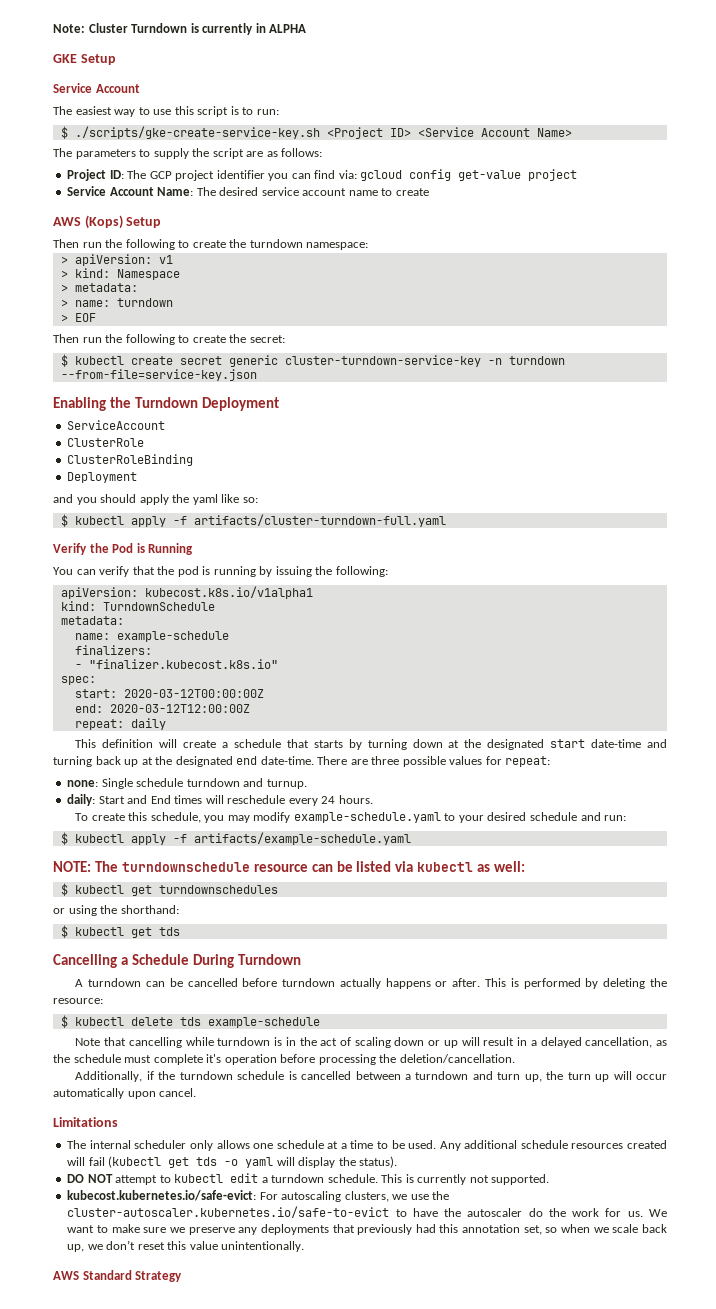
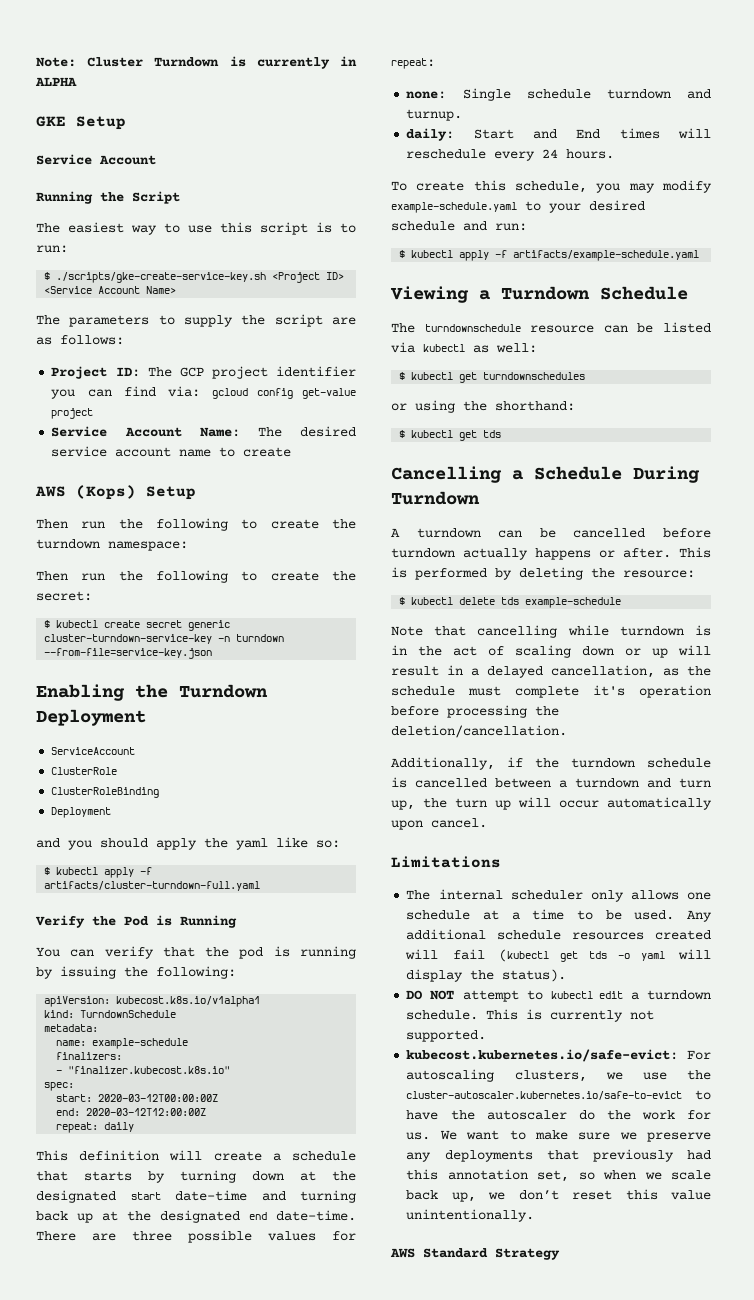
(140, 88) none -> [36,191,180,204] // Running the Script
[60,254,173,266] [60,268,180,280] [60,283,138,292] [60,298,173,307] [60,313,96,322] // > apiVersion: v1 // > kind: Namespace // > metadata: // > name: turndown // > EOF -> (188, 546) none
[53,861,91,872] NOTE: -> [390,286,688,303] Viewing a Turndown Schedule //

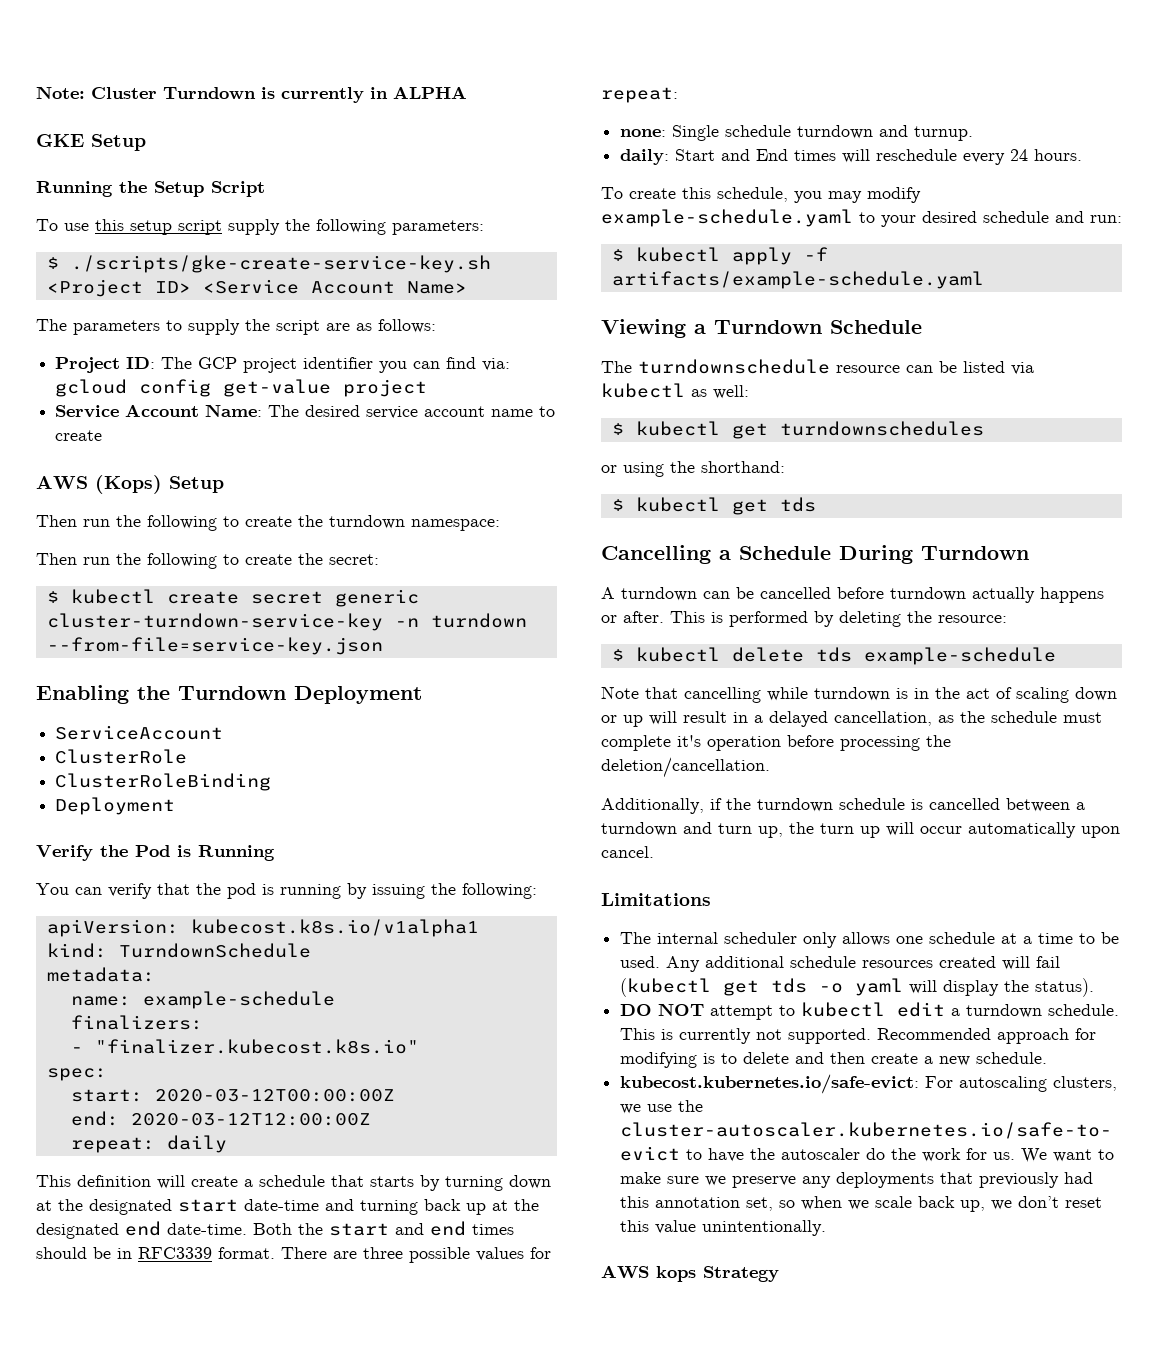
[36,154,156,165] // Service Account -> (146, 142) none
(124, 197) none -> [154,181,204,197] Setup
[36,222,356,235] [36,245,68,253] The easiest way to use this script is to run: -> [36,219,484,235] To use this setup script supply the following parameters:
[36,837,340,850] [44,867,153,878] [44,881,261,891] // and you should apply the yaml like so: // $ kubectl apply -f artifacts/cluster-turndown-full.yaml -> (176, 806) none
(356, 1215) none -> [253,1221,514,1236] [36,1247,275,1259] Both the start and end times should be in RFC3339 format.
(487, 1036) none -> [877,1028,1097,1044] [620,1052,1048,1068] Recommended approach for modifying is to delete and then create a new schedule.
[423,1248,488,1258] Standard -> [656,1266,696,1282] kops

